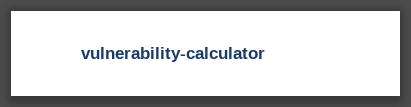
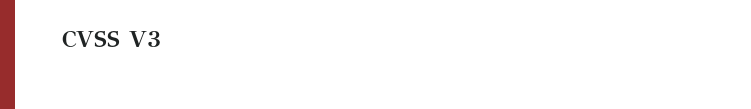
[81,47,265,62] vulnerability-calculator -> [62,30,161,48] CVSS V3

